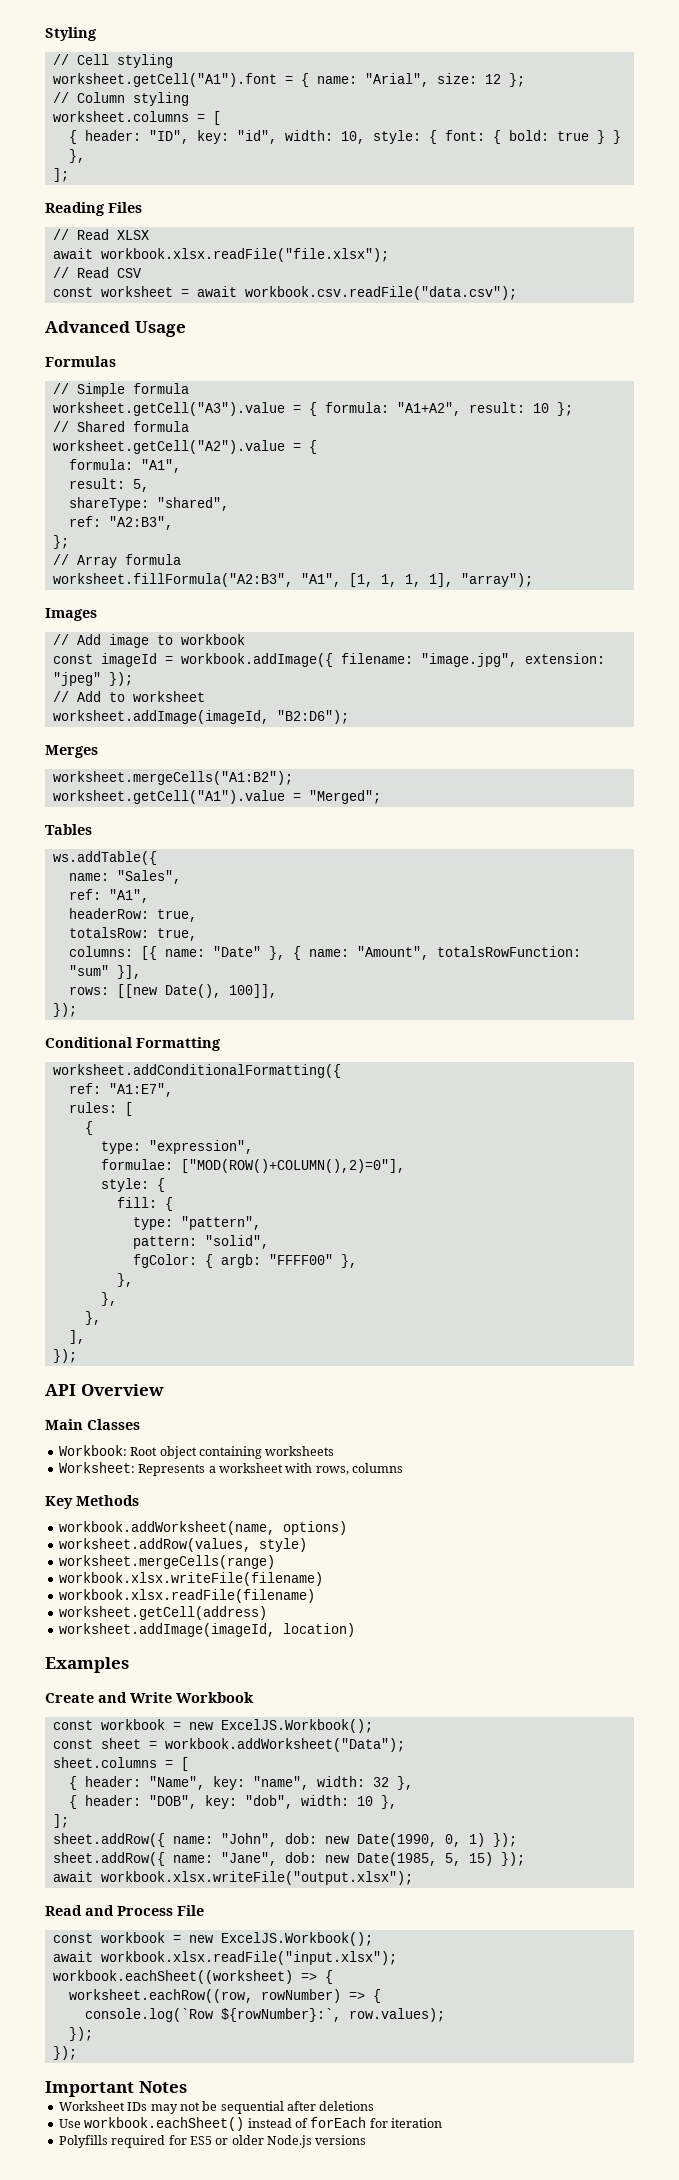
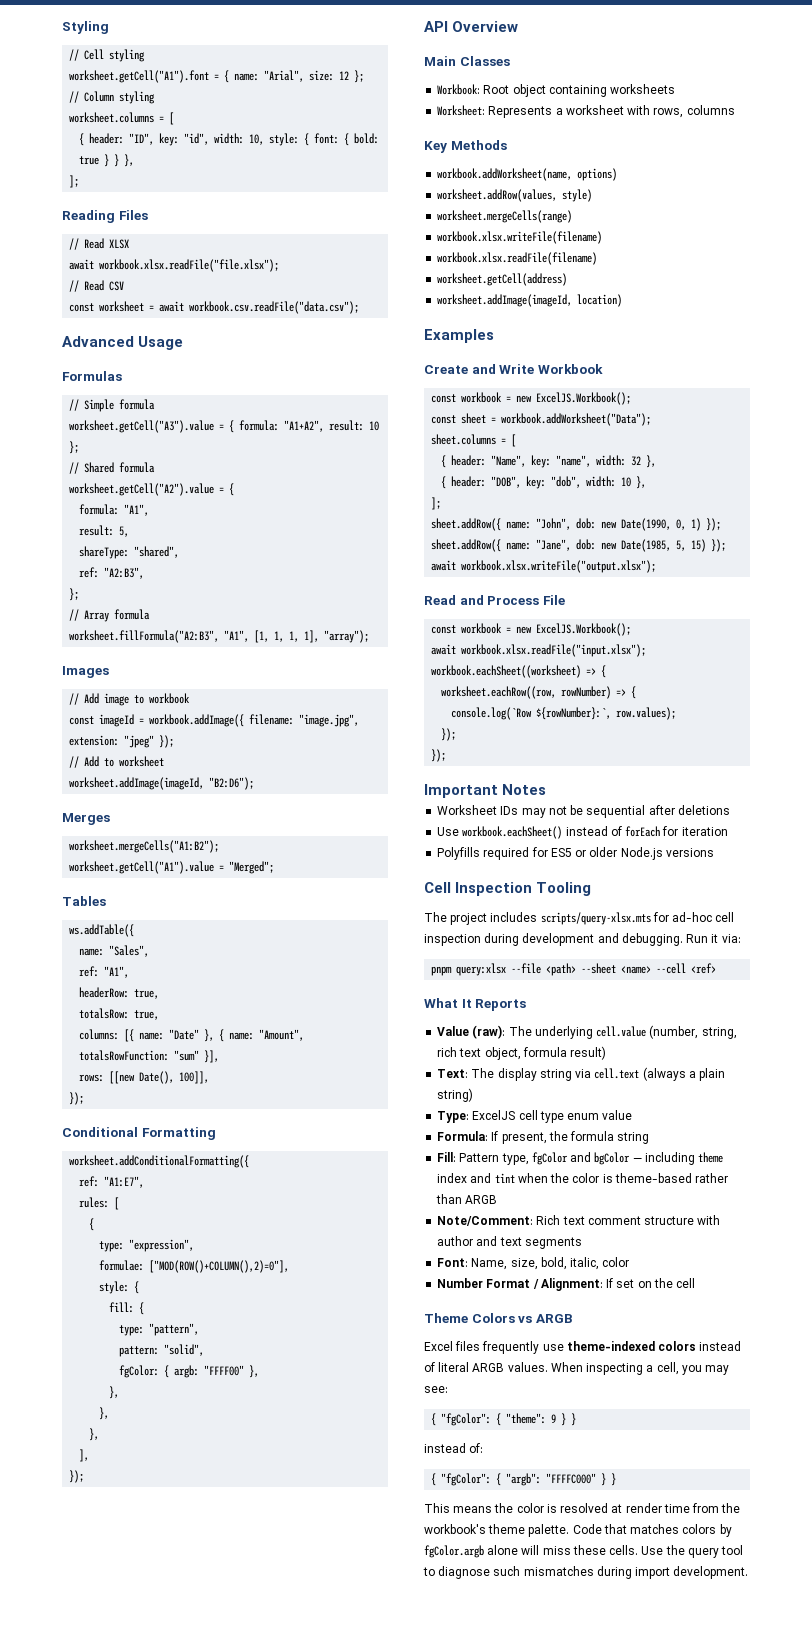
(367, 2140) none -> [424,882,592,896] [424,912,735,925] [424,933,741,946] [431,963,717,976] [424,998,527,1011] [437,1025,737,1039] [437,1046,607,1060] [437,1067,726,1081] [437,1088,474,1102] [437,1110,633,1123] [437,1131,650,1144] [437,1152,724,1165] [437,1173,729,1183] [436,1194,498,1204] [437,1215,721,1226] [437,1236,582,1249] [437,1257,630,1270] [437,1278,696,1291] [424,1313,573,1323] [424,1341,742,1354] [424,1362,730,1375] [424,1386,448,1393] [431,1413,577,1426] [424,1443,484,1453] [431,1473,617,1486] [424,1503,741,1513] [424,1524,732,1537] [424,1545,744,1558] [423,1566,749,1579] // Cell Inspection Tooling // The project includes scripts/query-xlsx.mts for ad-hoc cell inspection during development and debugging. Run it via: // pnpm query:xlsx --file <path> --sheet <name> --cell <ref> // What It Reports // Value (raw): The underlying cell.value (number, string, rich text object, formula result) // Text: The display string via cell.text (always a plain string) // Type: ExcelJS cell type enum value // Formula: If present, the formula string // Fill: Pattern type, fgColor and bgColor — including theme index and tint when the color is theme-based rather than ARGB // Note/Comment: Rich text comment structure with author and text segments // Font: Name, size, bold, italic, color // Number Format / Alignment: If set on the cell // Theme Colors vs ARGB // Excel files frequently use theme-indexed colors instead of literal ARGB values. When inspecting a cell, you may see: // { "fgColor": { "theme": 9 } } // instead of: // { "fgColor": { "argb": "FFFFC000" } } // This means the color is resolved at render time from the workbook's theme palette. Code that matches colors by fgColor.argb alone will miss these cells. Use the query tool to diagnose such mismatches during import development.

